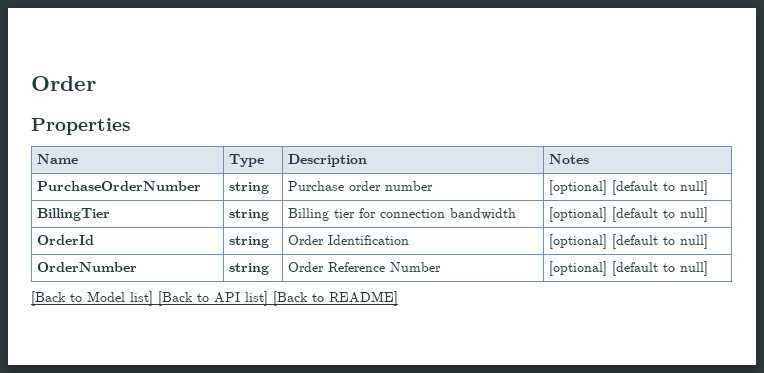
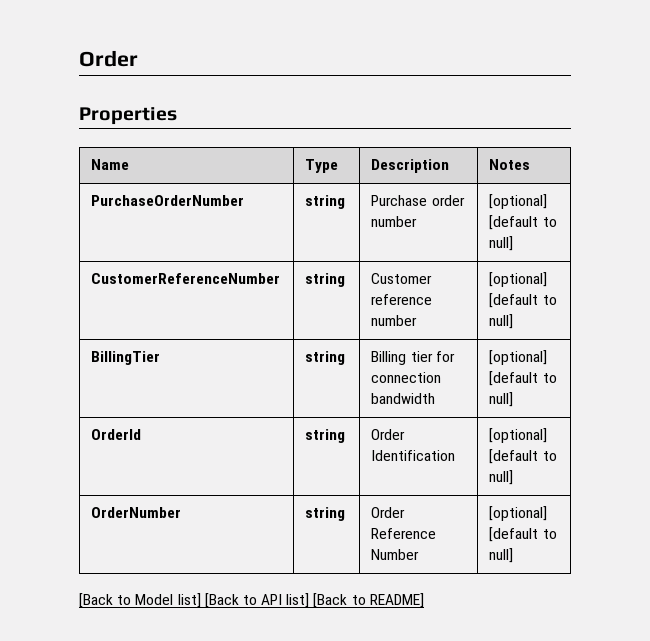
(709, 187) none -> [91,273,281,284] [305,273,346,287] [371,273,433,284] [371,294,433,305] [371,315,418,326] [489,272,548,287] [489,293,557,308] [489,314,514,329] // CustomerReferenceNumber | string | Customer reference number | [optional] [default to null]

